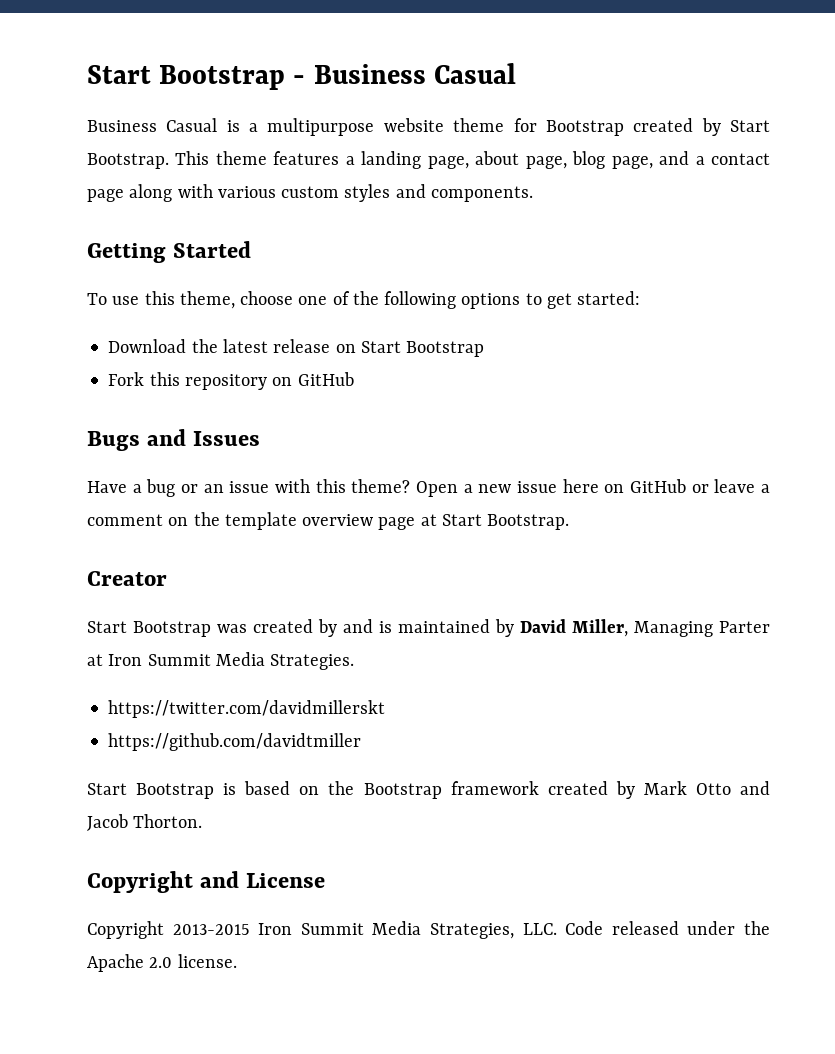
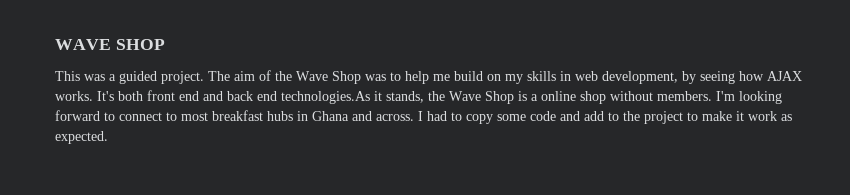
[87,63,516,90] [87,118,771,136] [87,151,770,169] [87,184,533,202] [87,241,252,263] [87,291,641,309] [108,339,485,357] [108,372,354,390] [87,429,261,451] [87,479,770,497] [87,512,570,530] [87,571,167,586] [87,619,770,637] [87,652,355,670] [108,700,386,718] [108,733,362,751] [87,781,770,799] [87,814,203,831] [87,871,326,893] [87,921,771,939] [87,954,237,972] Start Bootstrap - Business Casual // Business Casual is a multipurpose website theme for Bootstrap created by Start Bootstrap. This theme features a landing page, about page, blog page, and a contact page along with various custom styles and components. // Getting Started // To use this theme, choose one of the following options to get started: // Download the latest release on Start Bootstrap // Fork this repository on GitHub // Bugs and Issues // Have a bug or an issue with this theme? Open a new issue here on GitHub or leave a comment on the template overview page at Start Bootstrap. // Creator // Start Bootstrap was created by and is maintained by David Miller, Managing Parter at Iron Summit Media Strategies. // https://twitter.com/davidmillerskt // https://github.com/davidtmiller // Start Bootstrap is based on the Bootstrap framework created by Mark Otto and Jacob Thorton. // Copyright and License // Copyright 2013-2015 Iron Summit Media Strategies, LLC. Code released under the Apache 2.0 license. -> [55,39,165,50] [55,70,802,84] [55,90,782,104] [55,110,792,124] [55,131,108,144] WAVE SHOP // This was a guided project. The aim of the Wave Shop was to help me build on my skills in web development, by seeing how AJAX works. It's both front end and back end technologies.As it stands, the Wave Shop is a online shop without members. I'm looking forward to connect to most breakfast hubs in Ghana and across. I had to copy some code and add to the project to make it work as expected.

